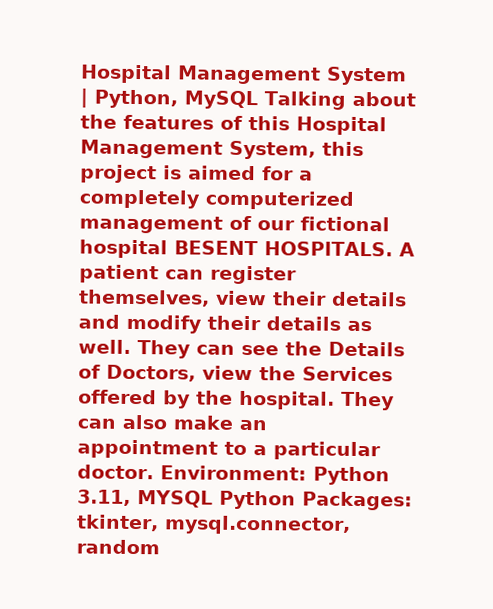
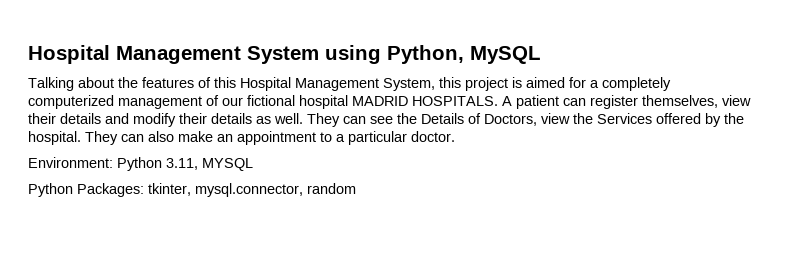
[80,88,88,108] | -> [325,45,381,64] using
(258, 100) none -> (541, 55) //
[174,240,258,256] BESENT -> [352,96,408,106] MADRID
(154, 472) none -> (455, 136) //
(213, 499) none -> (253, 164) //

